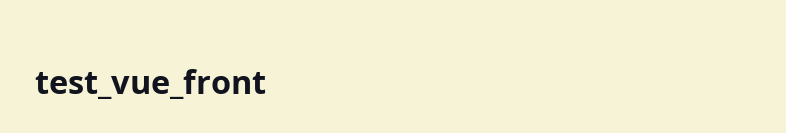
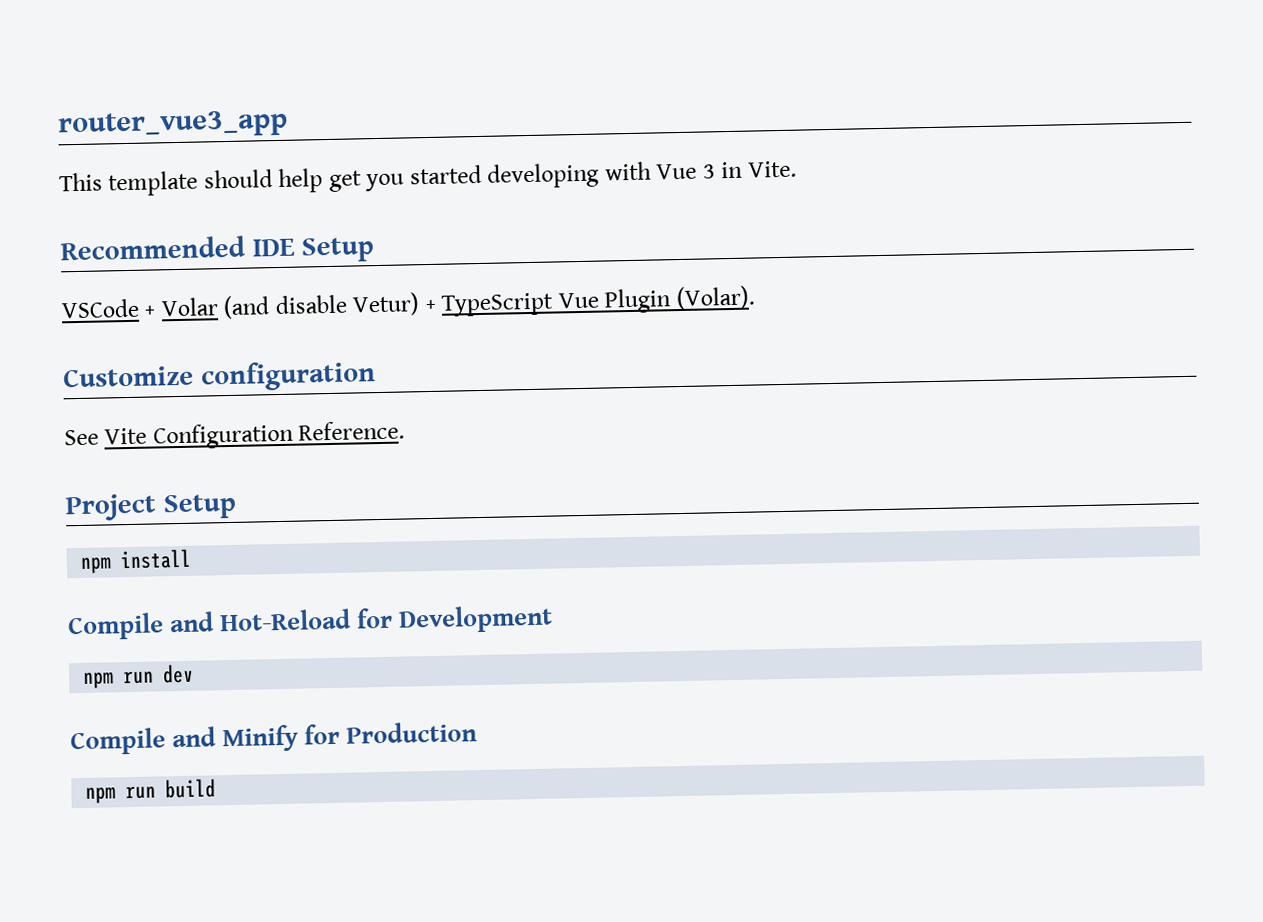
[35,69,266,99] test_vue_front -> [57,109,288,140] [59,160,797,197] [60,235,375,263] [61,285,755,320] [63,360,376,392] [64,420,406,450] [65,493,237,522] [80,548,193,574] [67,604,554,641] [83,663,195,689] [70,721,479,756] [85,778,217,804] router_vue3_app // This template should help get you started developing with Vue 3 in Vite. // Recommended IDE Setup // VSCode + Volar (and disable Vetur) + TypeScript Vue Plugin (Volar). // Customize configuration // See Vite Configuration Reference. // Project Setup // npm install // Compile and Hot-Reload for Development // npm run dev // Compile and Minify for Production // npm run build

